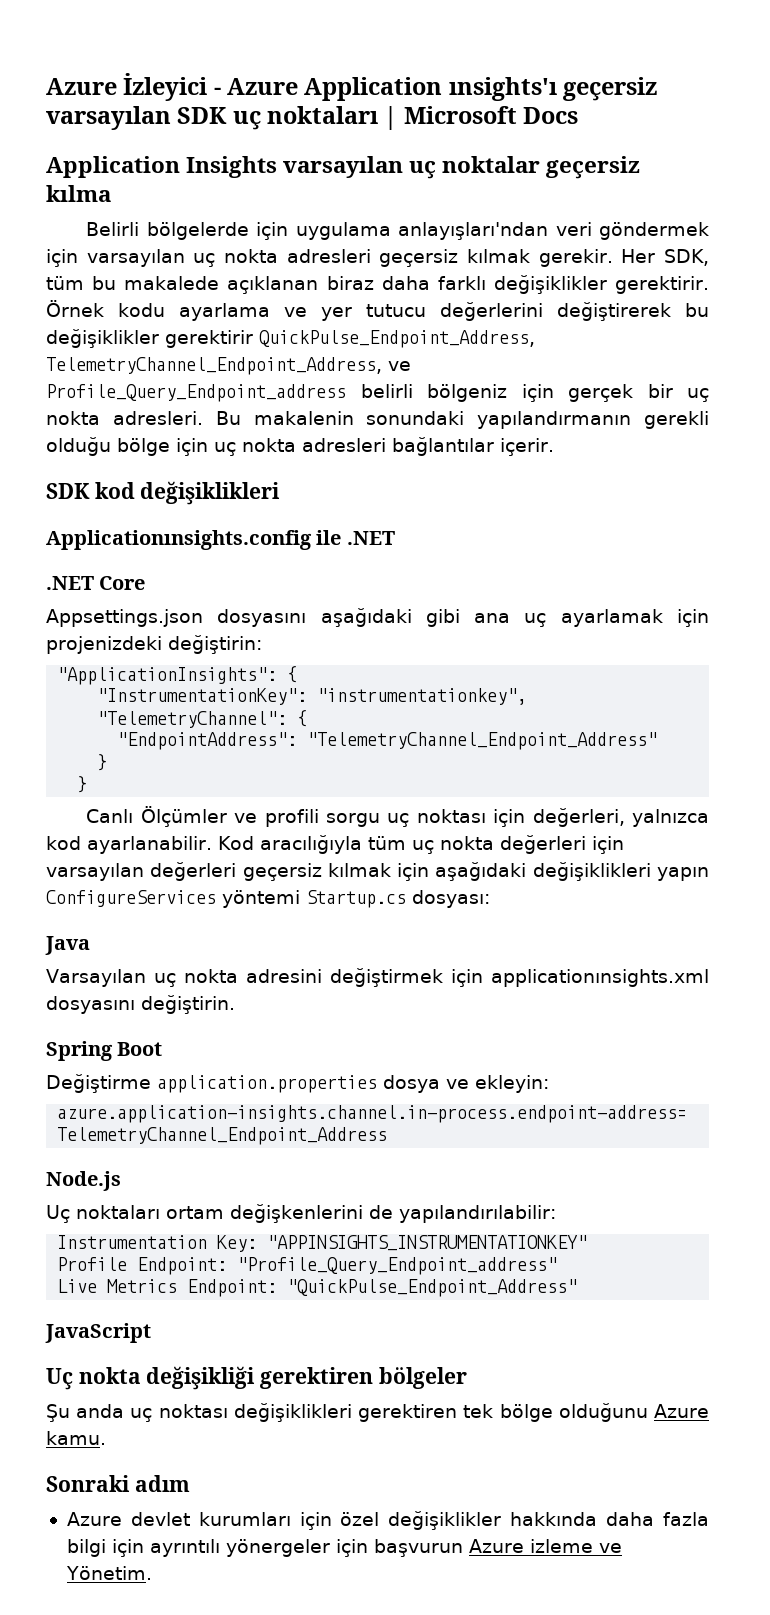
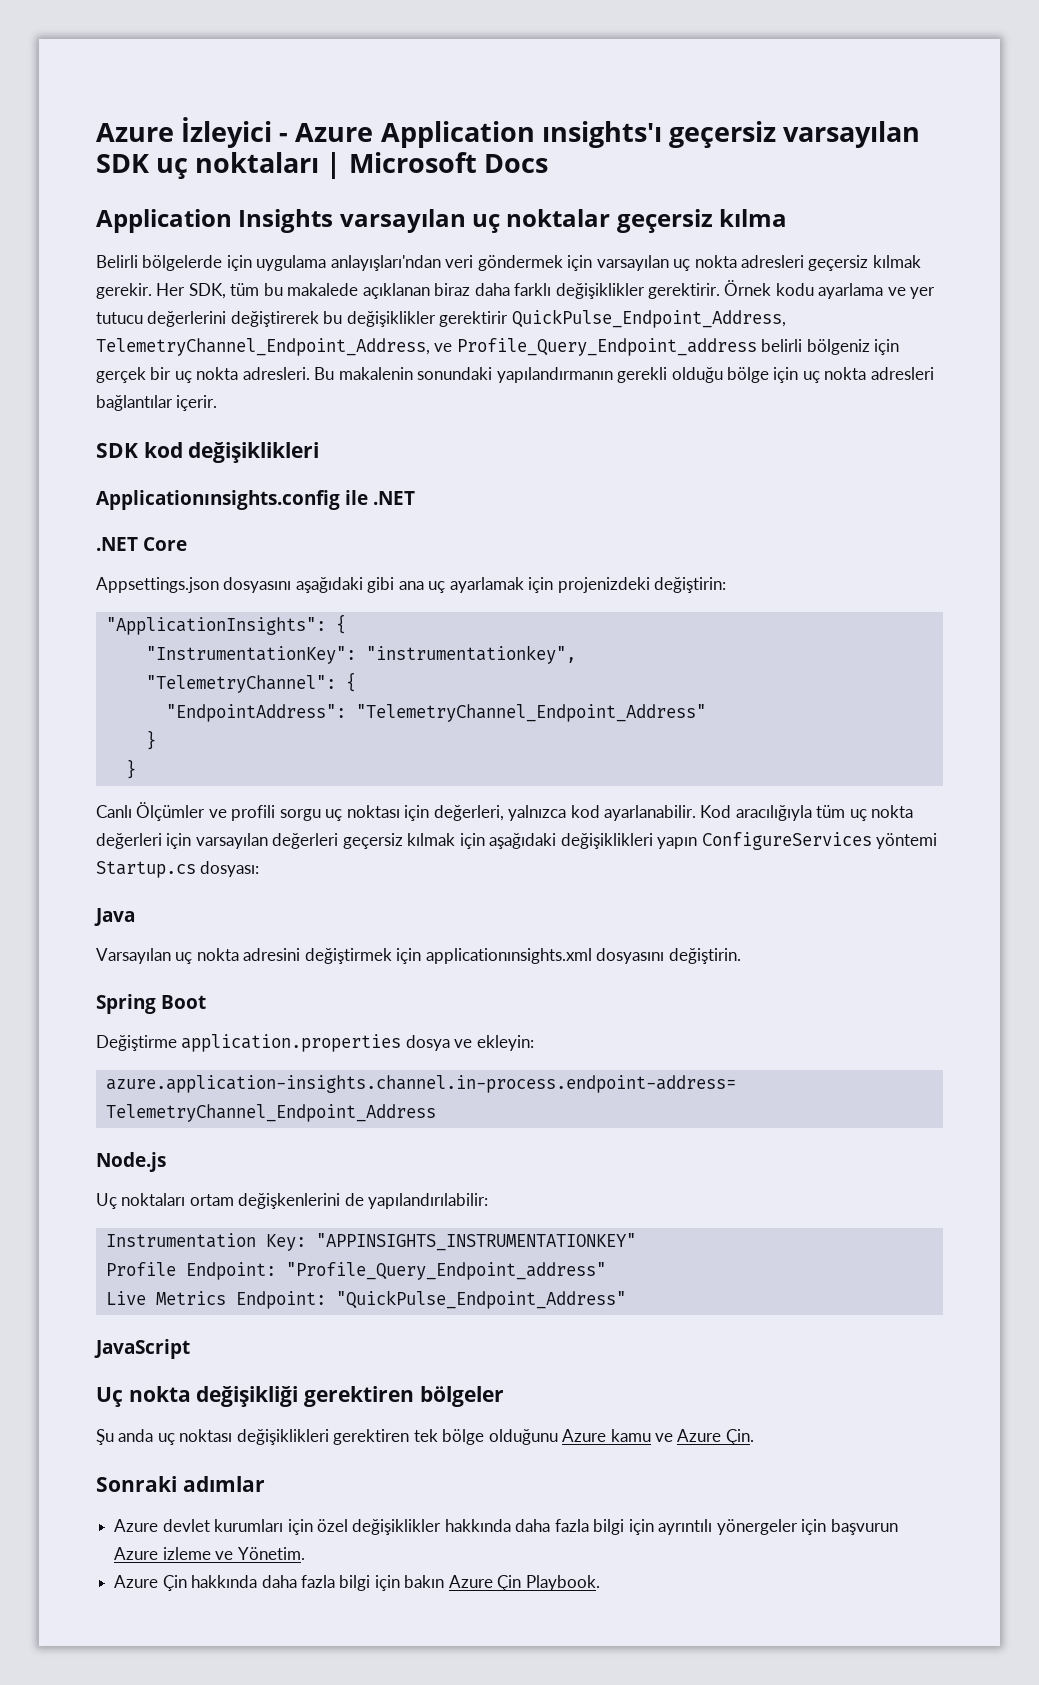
[46,1431,106,1445] kamu. -> [610,1429,754,1445] kamu ve Azure Çin.
[134,1475,190,1492] adım -> [182,1476,265,1492] adımlar
(152, 1573) none -> [114,1575,600,1591] // Azure Çin hakkında daha fazla bilgi için bakın Azure Çin Playbook.

